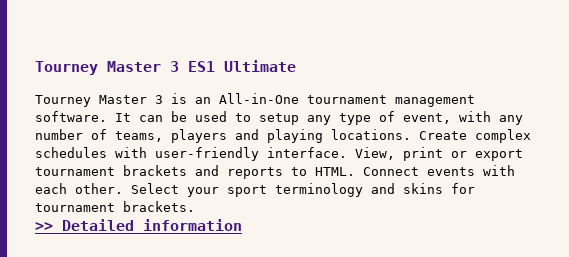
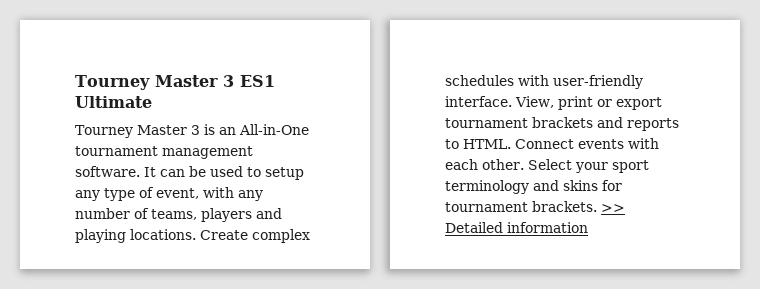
(195, 206) // -> (597, 206) none

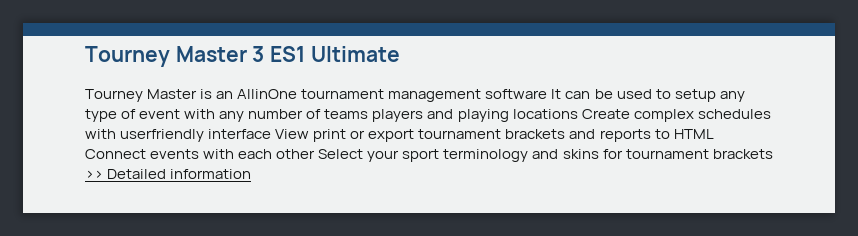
[190,125,200,135] 3 -> (198, 94) none
[238,124,309,135] All-in-One -> [237,89,298,99] AllinOne
[75,166,140,177] software. -> [485,89,548,99] software
[156,188,199,199] event, -> [139,109,181,119] event
[151,209,197,220] teams, -> [324,109,369,119] teams
[130,229,196,240] locations. -> [512,109,578,119] locations
[553,75,643,89] [445,96,554,108] user-friendly interface. View, -> [120,129,310,142] userfriendly interface View
[463,139,511,149] HTML. -> [673,129,714,139] HTML
[482,159,524,170] other. -> [276,149,316,159] other
[532,201,597,212] brackets. -> [712,149,773,159] brackets

